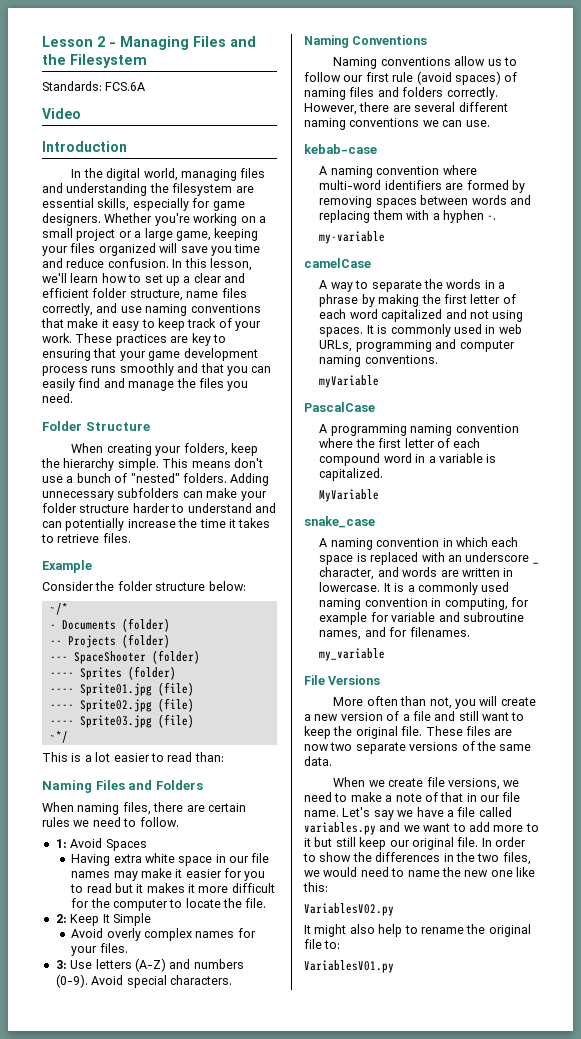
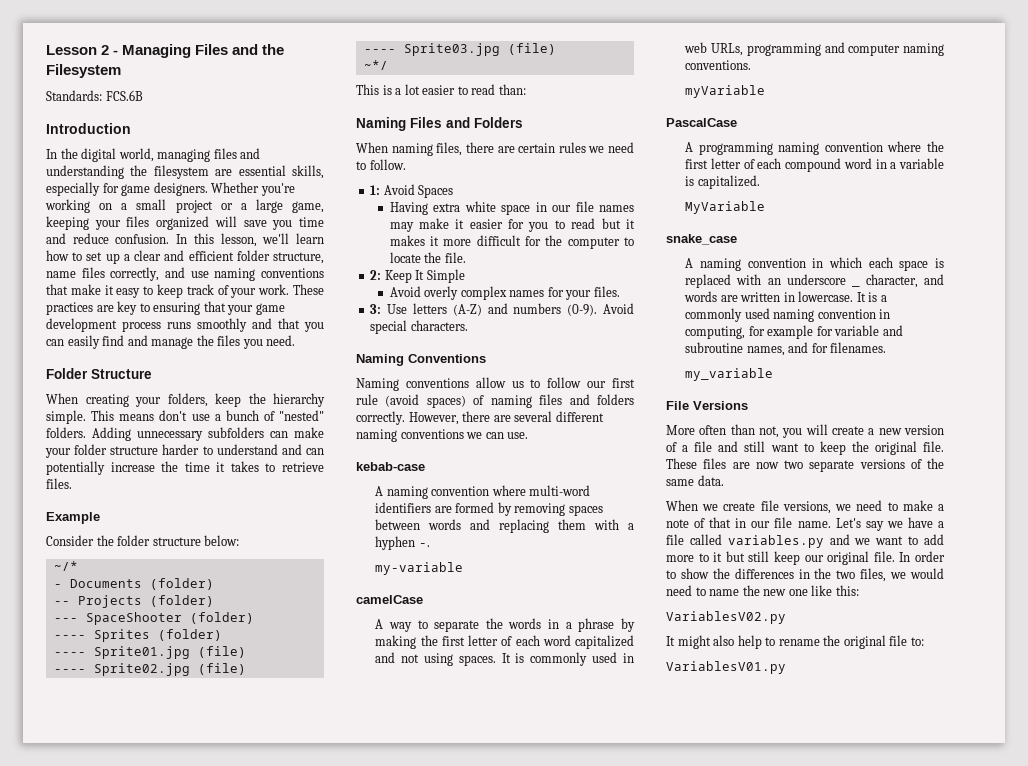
[105,82,146,91] [42,108,81,119] FCS.6A // Video -> [105,90,143,101] FCS.6B

